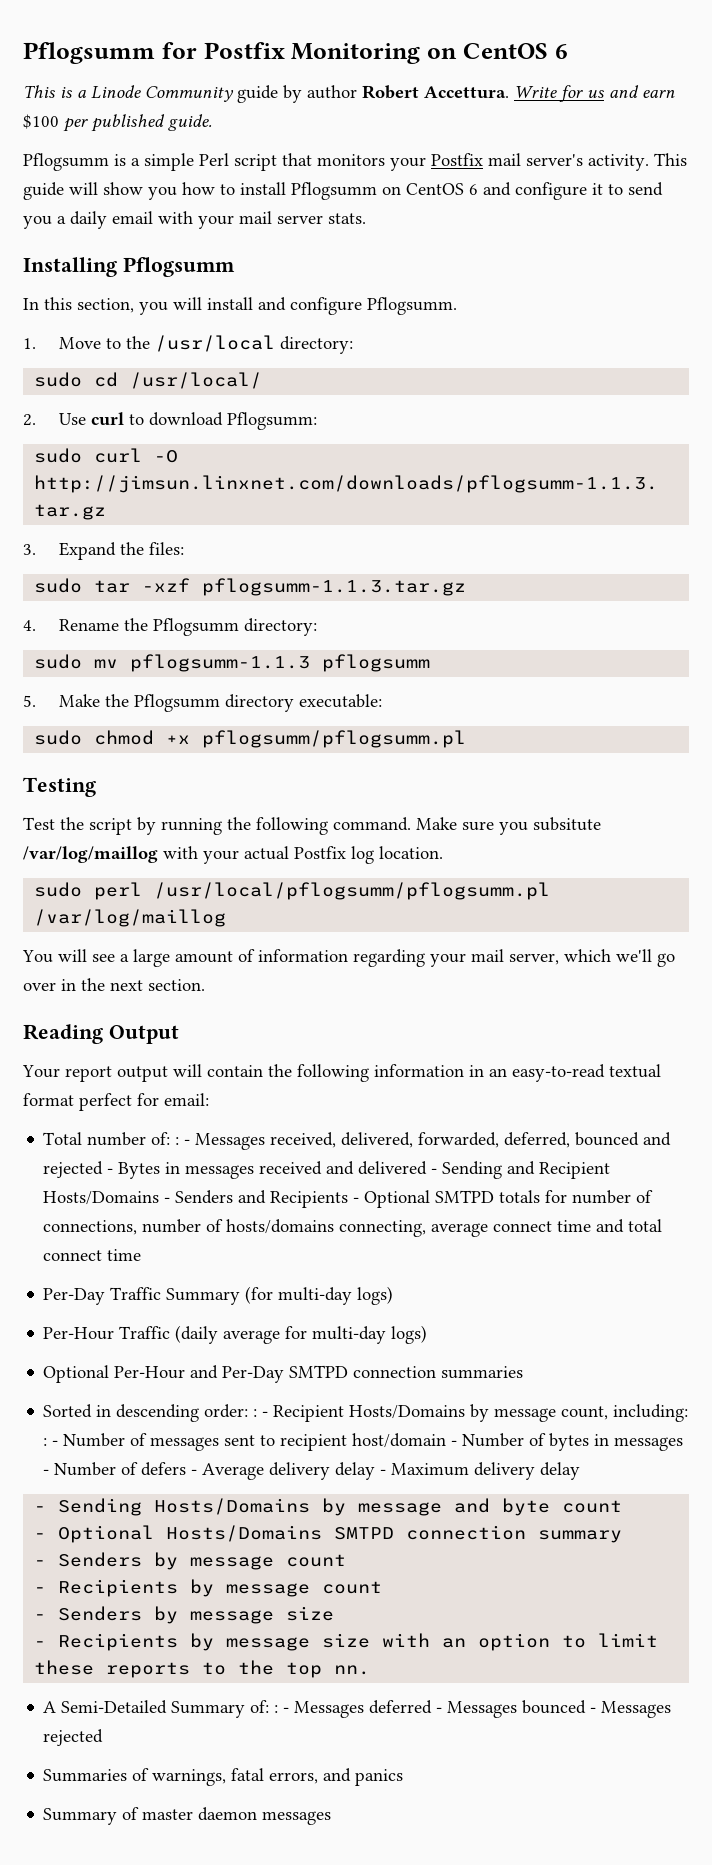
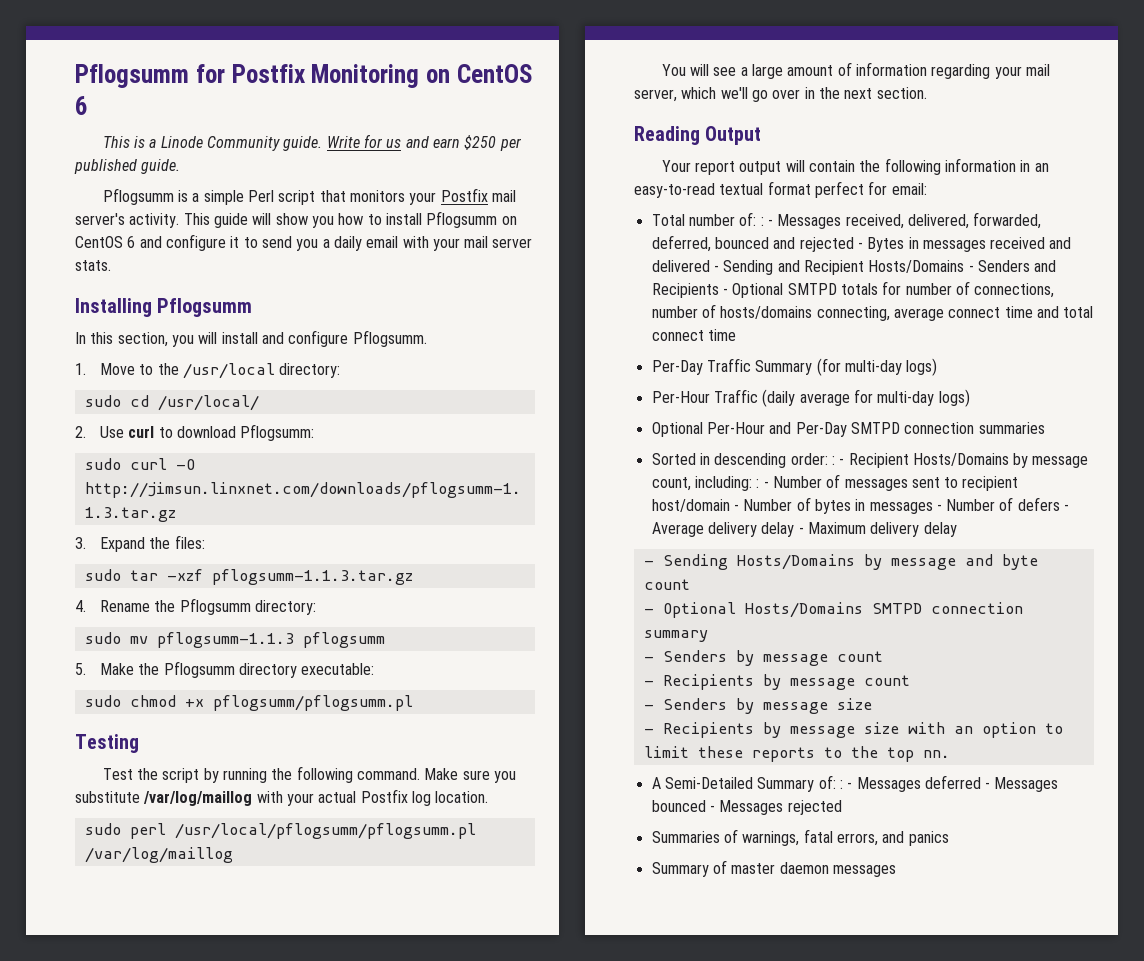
[237,85,509,103] guide by author Robert Accettura. -> [283,136,323,151] guide.
[23,114,59,129] $100 -> [464,135,497,150] $250
[533,817,601,831] subsitute -> [75,791,140,803] substitute

